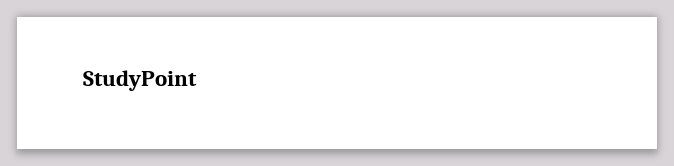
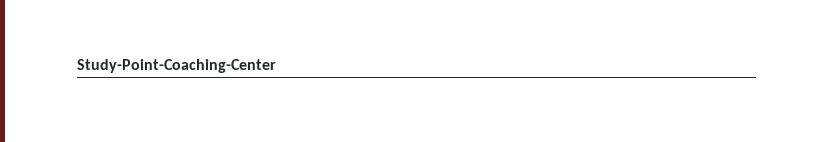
[83,70,197,91] StudyPoint -> [77,59,276,73] Study-Point-Coaching-Center

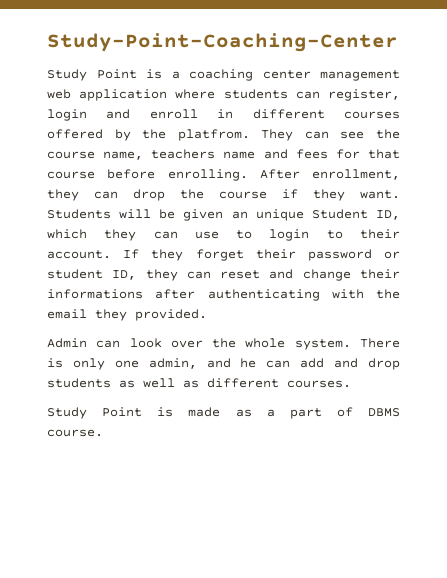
(276, 66) none -> [47,69,400,81] [47,89,400,101] [47,109,400,121] [47,129,400,141] [47,149,400,160] [47,169,400,181] [47,189,400,201] [47,209,400,221] [47,229,400,241] [47,249,400,261] [47,269,400,281] [47,289,400,301] [47,309,207,321] [47,338,400,350] [47,358,400,370] [47,378,351,388] [47,407,400,419] [47,429,103,437] // Study Point is a coaching center management web application where students can register, login and enroll in different courses offered by the platfrom. They can see the course name, teachers name and fees for that course before enrolling. After enrollment, they can drop the course if they want. Students will be given an unique Student ID, which they can use to login to their account. If they forget their password or student ID, they can reset and change their informations after authenticating with the email they provided. // Admin can look over the whole system. There is only one admin, and he can add and drop students as well as different courses. // Study Point is made as a part of DBMS course.

